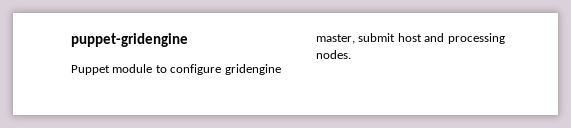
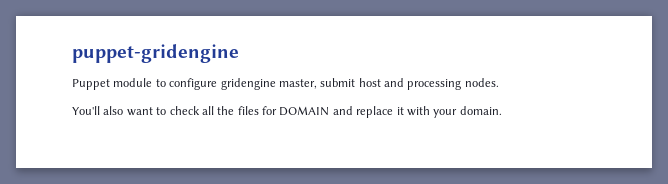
(351, 54) none -> [72,106,502,118] // You'll also want to check all the files for DOMAIN and replace it with your domain.

